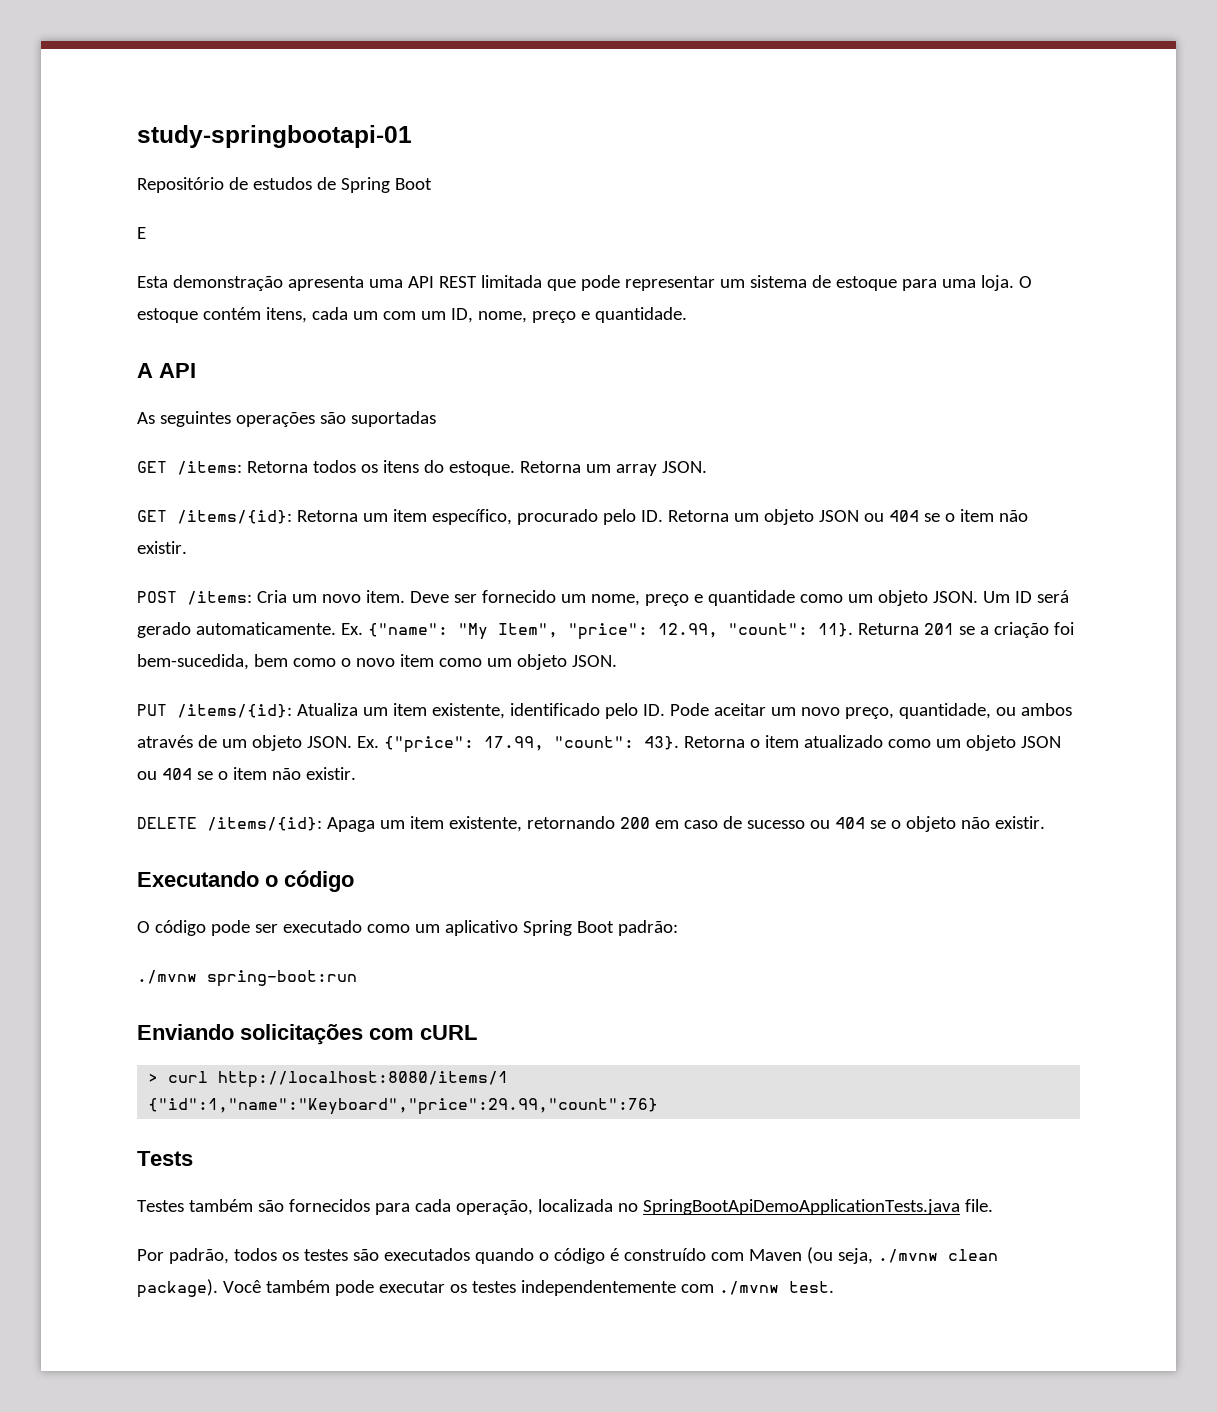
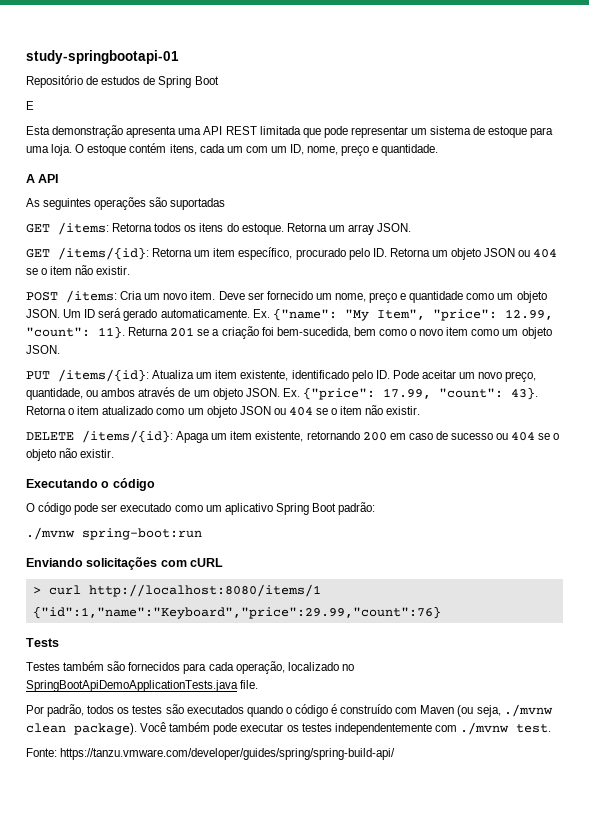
[537,1199,613,1212] localizada -> [287,662,339,671] localizado
(834, 1287) none -> [26,748,396,760] // Fonte: https://tanzu.vmware.com/developer/guides/spring/spring-build-api/

